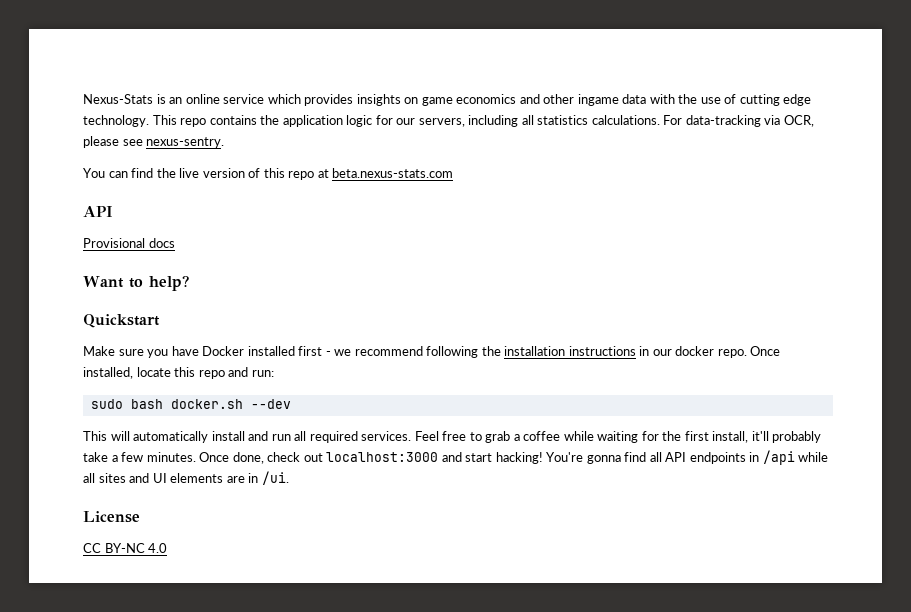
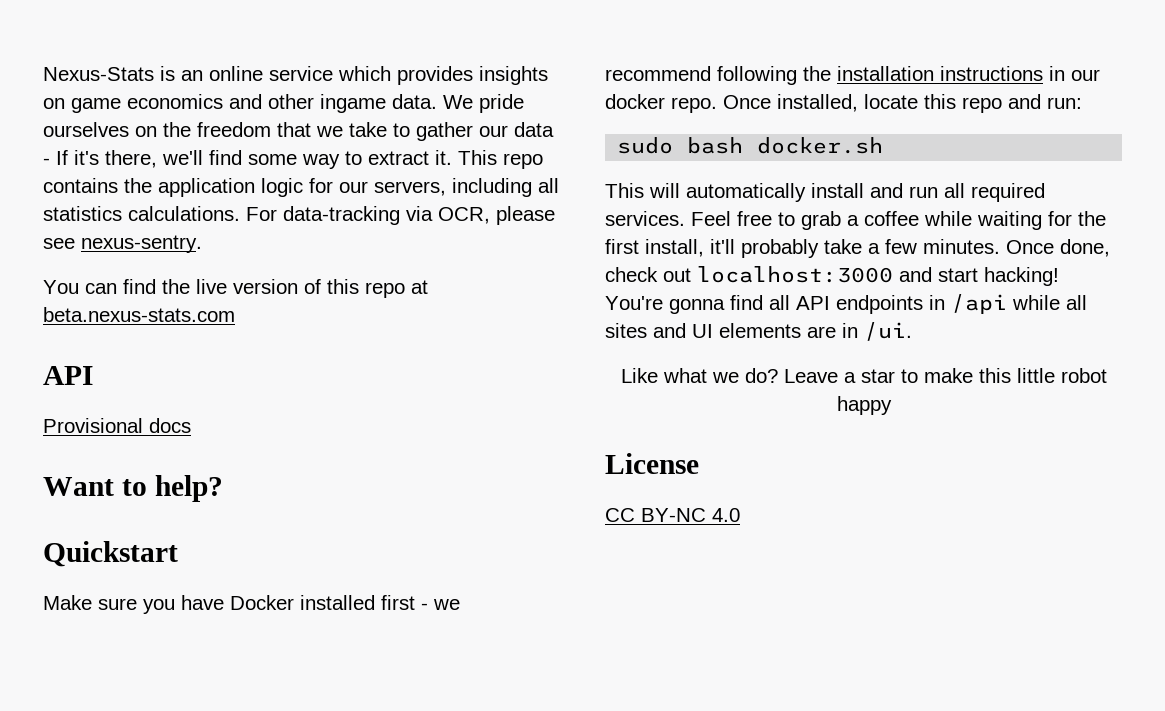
[622,94,812,106] [83,115,149,127] data with the use of cutting edge technology. -> [392,94,524,113] [43,122,554,141] [43,150,452,169] data. We pride ourselves on the freedom that we take to gather our data - If it's there, we'll find some way to extract it.
[250,399,291,409] --dev -> (884, 145) none
(289, 478) none -> [620,368,1107,383] [836,396,892,415] // Like what we do? Leave a star to make this little robot happy

